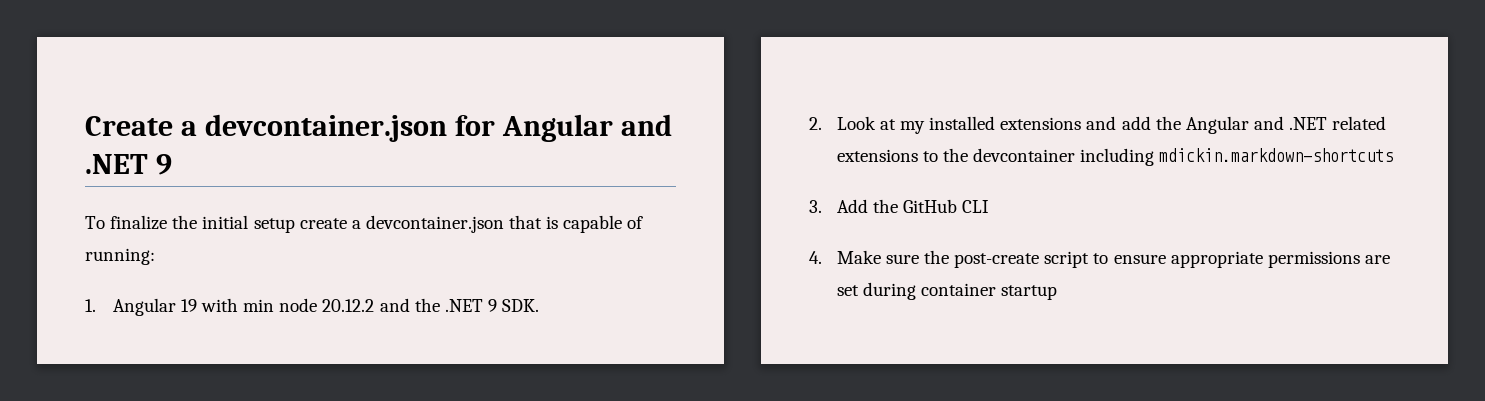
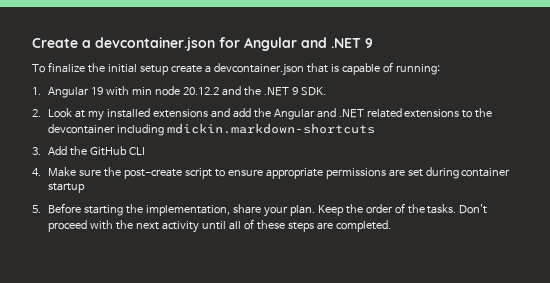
(1058, 292) none -> [32,203,488,217] [47,219,391,233] // 5. Before starting the implementation, share your plan. Keep the order of the tasks. Don't proceed with the next activity until all of these steps are completed.

